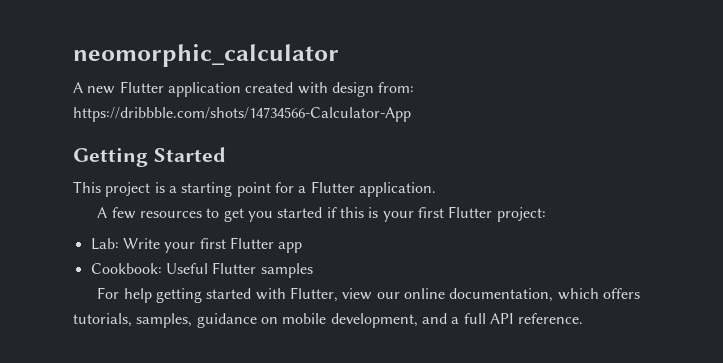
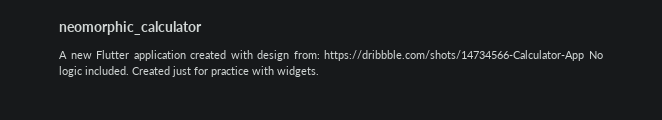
[73,147,226,167] [73,181,436,197] [97,206,546,222] [90,237,303,253] [90,262,313,278] [97,287,640,303] [73,313,584,328] // Getting Started // This project is a starting point for a Flutter application. // A few resources to get you started if this is your first Flutter project: // Lab: Write your first Flutter app // Cookbook: Useful Flutter samples // For help getting started with Flutter, view our online documentation, which offers tutorials, samples, guidance on mobile development, and a full API reference. -> [588,51,603,59] [59,66,319,77] No logic included. Created just for practice with widgets.

